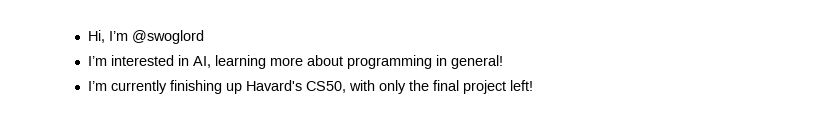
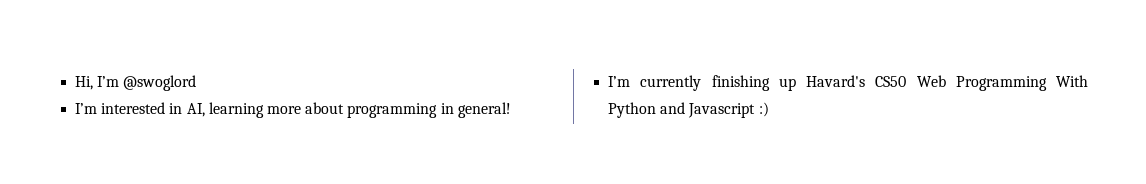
[305,80,533,94] CS50, with only the final project left! -> [875,75,1088,91] [608,102,769,118] CS50 Web Programming With Python and Javascript :)

